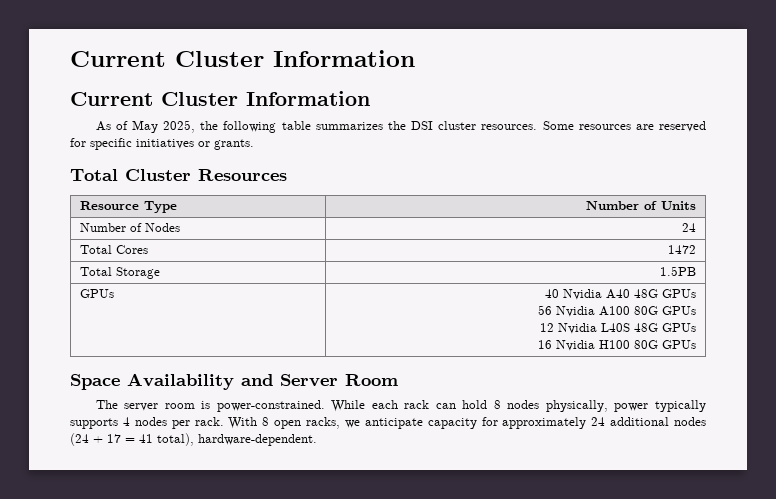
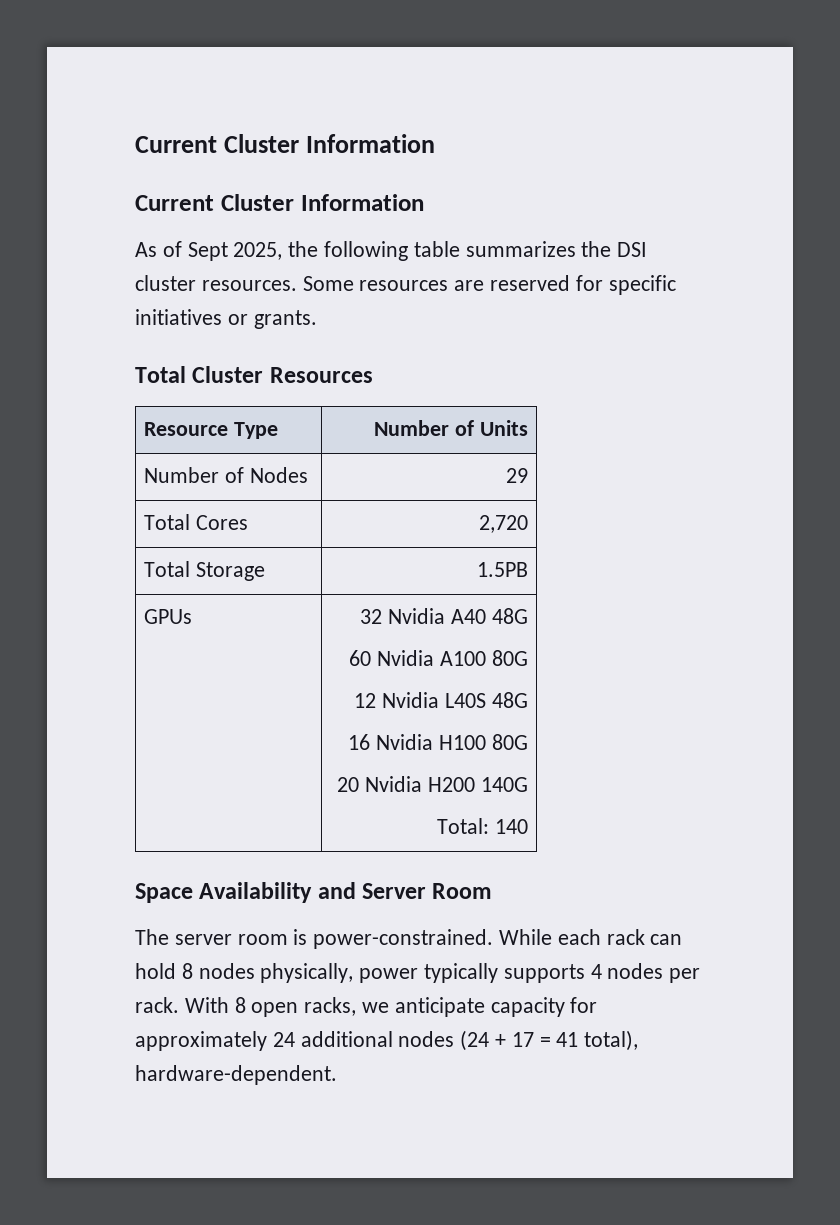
[131,120,158,133] May -> [187,242,228,261] Sept
[682,223,697,232] 24 -> [505,468,528,483] 29
[668,245,697,254] 1472 -> [478,515,528,533] 2,720
[545,289,560,298] 40 -> [360,609,383,624] 32
[662,289,697,298] [538,305,553,315] GPUs // 56 -> [349,650,372,666] // 60
[662,306,697,315] GPUs -> (528, 658) none
[662,323,697,332] GPUs -> (528, 700) none
[662,340,697,349] GPUs -> [337,776,528,792] [437,818,528,834] // 20 Nvidia H200 140G // Total: 140

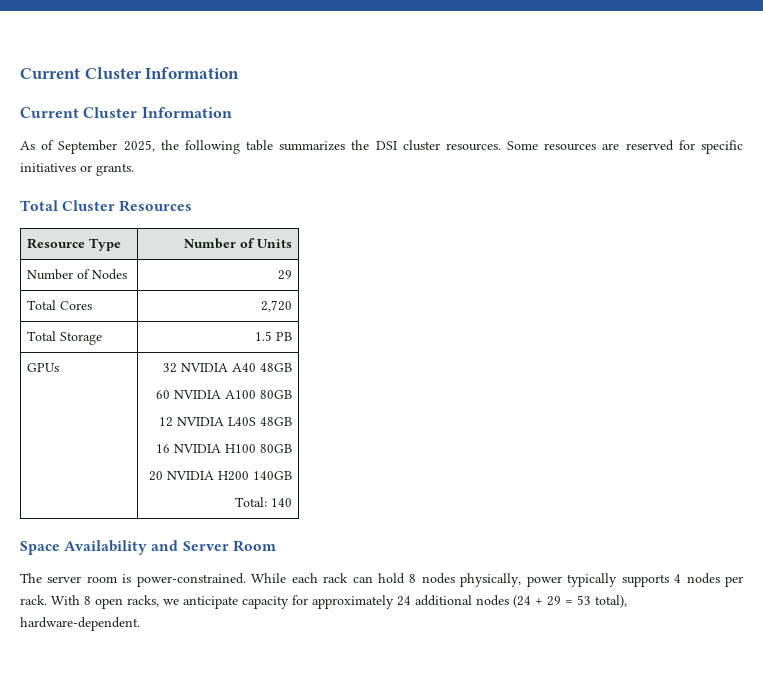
[187,242,228,261] Sept -> [58,140,118,154] September
[476,562,528,577] 1.5PB -> [254,331,292,341] 1.5 PB
[388,608,528,624] [349,650,528,666] [354,692,528,708] [348,734,528,750] [337,776,528,792] Nvidia A40 48G // 60 Nvidia A100 80G // 12 Nvidia L40S 48G // 16 Nvidia H100 80G // 20 Nvidia H200 140G -> [180,363,292,372] [155,390,292,399] [158,417,292,427] [155,444,292,453] [148,471,292,481] NVIDIA A40 48GB // 60 NVIDIA A100 80GB // 12 NVIDIA L40S 48GB // 16 NVIDIA H100 80GB // 20 NVIDIA H200 140GB
[511,1032,579,1047] 17 = 41 -> [547,595,591,606] 29 = 53

